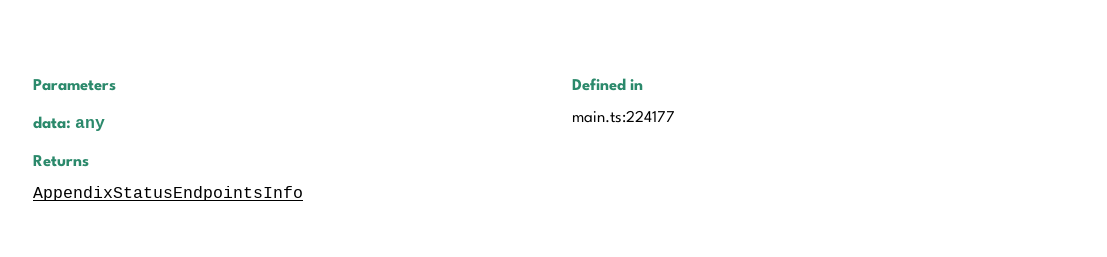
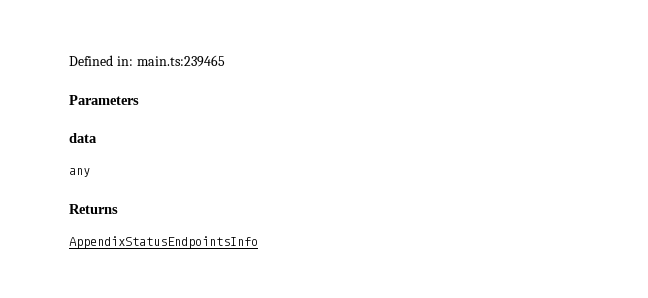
(33, 85) none -> [69,55,225,67] Defined in: main.ts:239465 //
[33,116,71,129] data: -> [69,133,97,143] data //
[572,78,644,91] [572,110,675,123] // Defined in // main.ts:224177 -> (258, 242) none

